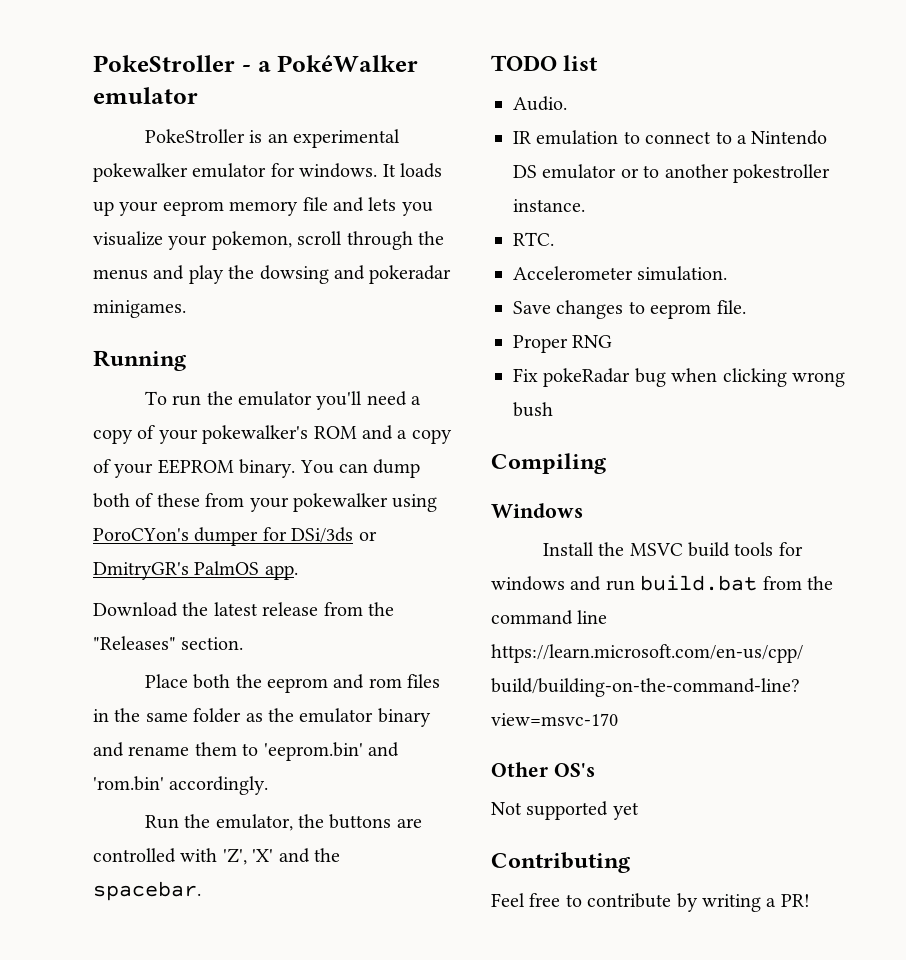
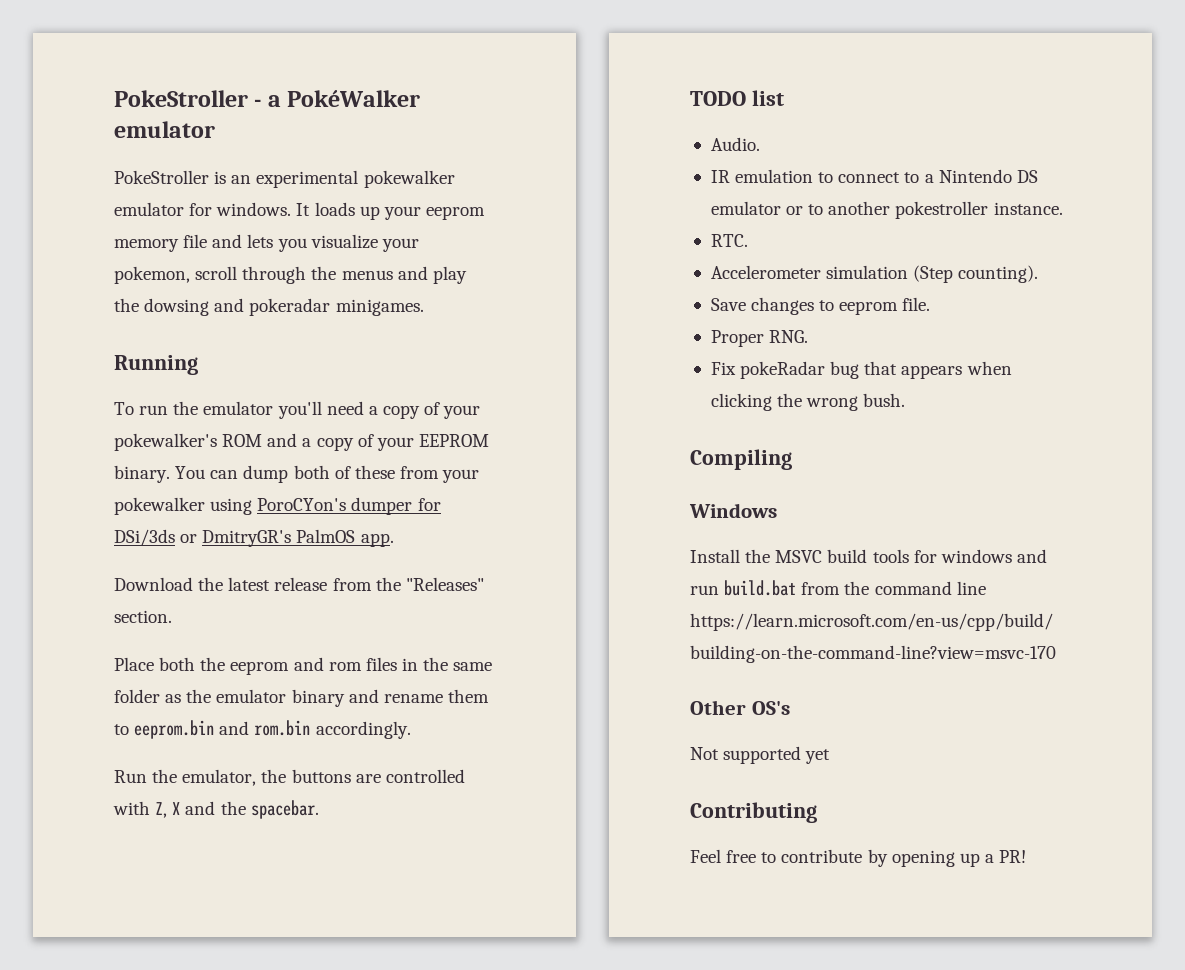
[263,742,399,761] [93,776,164,791] 'eeprom.bin' and 'rom.bin' -> [134,720,311,739] eeprom.bin and rom.bin
[222,848,274,865] 'Z', 'X' -> [155,802,181,818] Z, X
[637,266,728,281] simulation. -> [826,265,1039,283] simulation (Step counting).
[572,335,613,348] RNG -> [769,330,809,343] RNG.
[671,368,845,387] [513,402,553,417] when clicking wrong bush -> [864,361,1012,379] [710,393,906,411] that appears when clicking the wrong bush.
[702,894,761,912] writing -> [891,850,980,867] opening up

